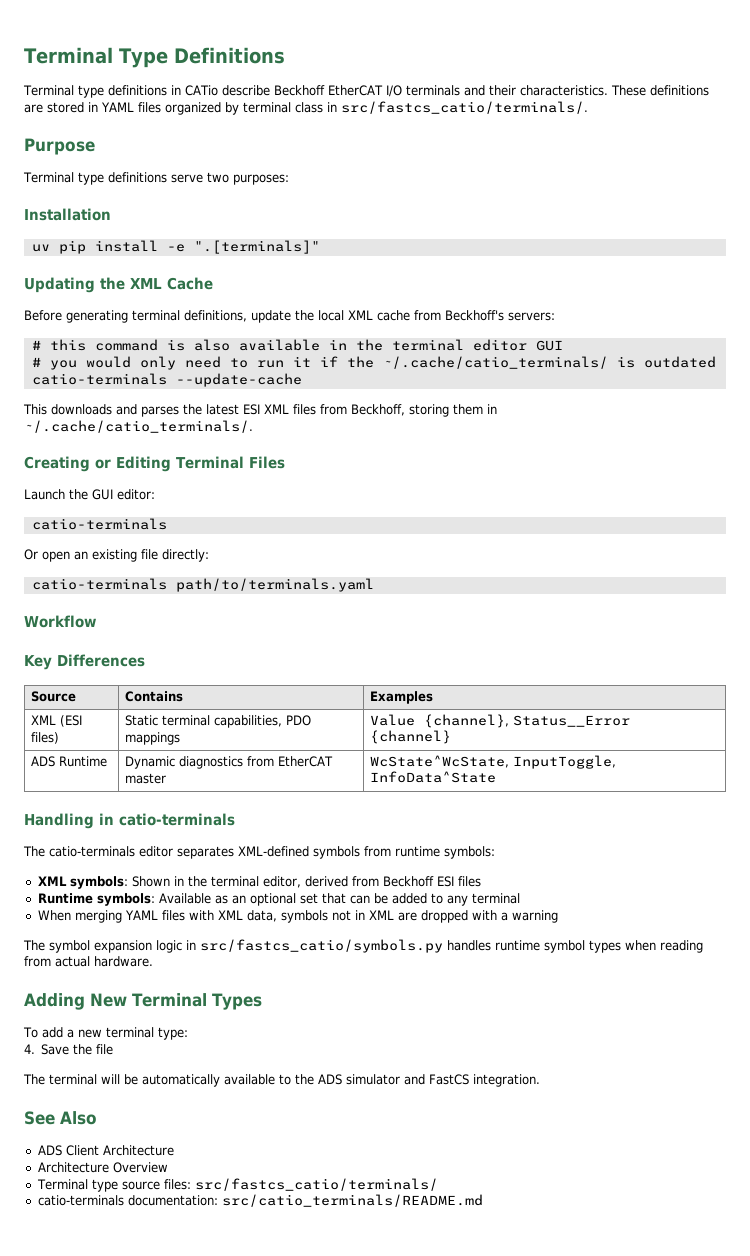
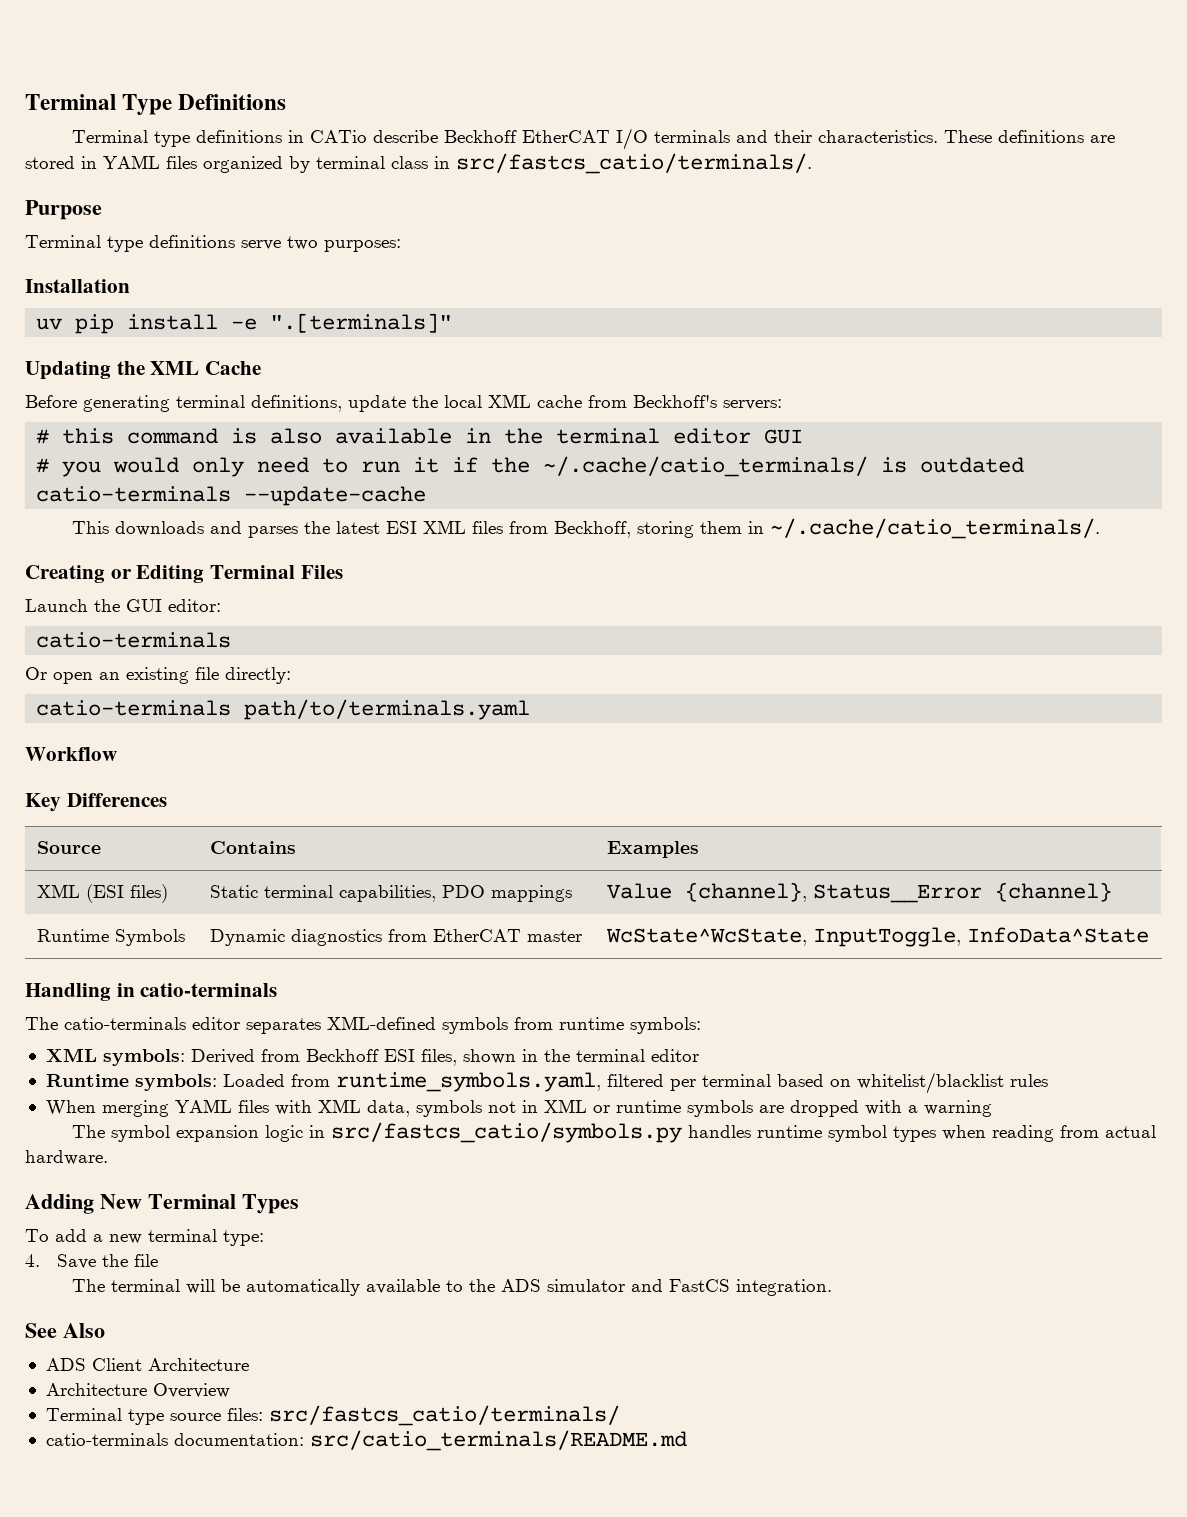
[31,756,108,767] ADS Runtime -> [37,929,186,946] Runtime Symbols
[131,876,481,888] [37,893,520,906] Shown in the terminal editor, derived from Beckhoff ESI files // Runtime symbols: Available as an optional set that can be added to any terminal -> [190,1049,699,1066] [45,1072,1048,1094] Derived from Beckhoff ESI files, shown in the terminal editor // Runtime symbols: Loaded from runtime_symbols.yaml, filtered per terminal based on whitelist/blacklist rules
(394, 915) none -> [592,1100,753,1117] or runtime symbols

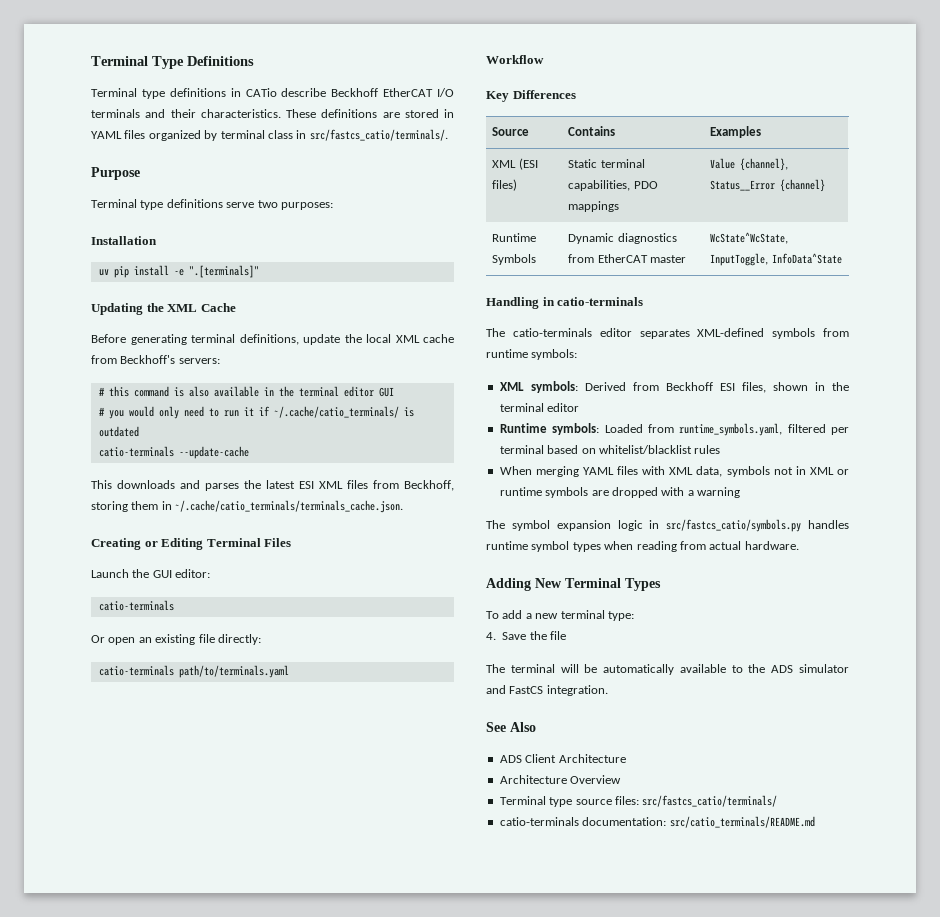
[491,457,531,473] the -> (270, 411) none
[770,518,1101,539] ~/.cache/catio_terminals/. -> [175,500,404,513] ~/.cache/catio_terminals/terminals_cache.json.

